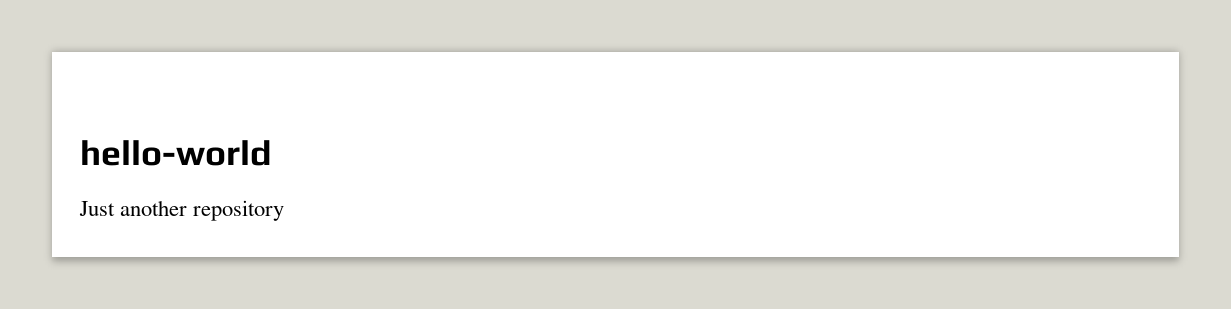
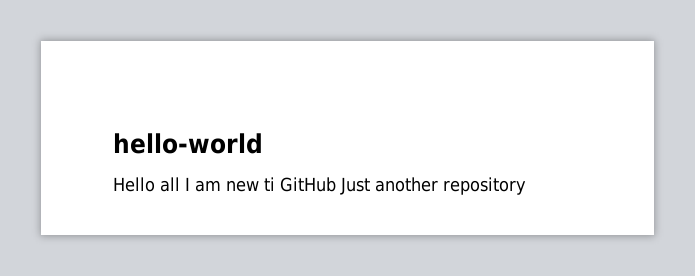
(272, 153) none -> [113,177,336,192] Hello all I am new ti GitHub

